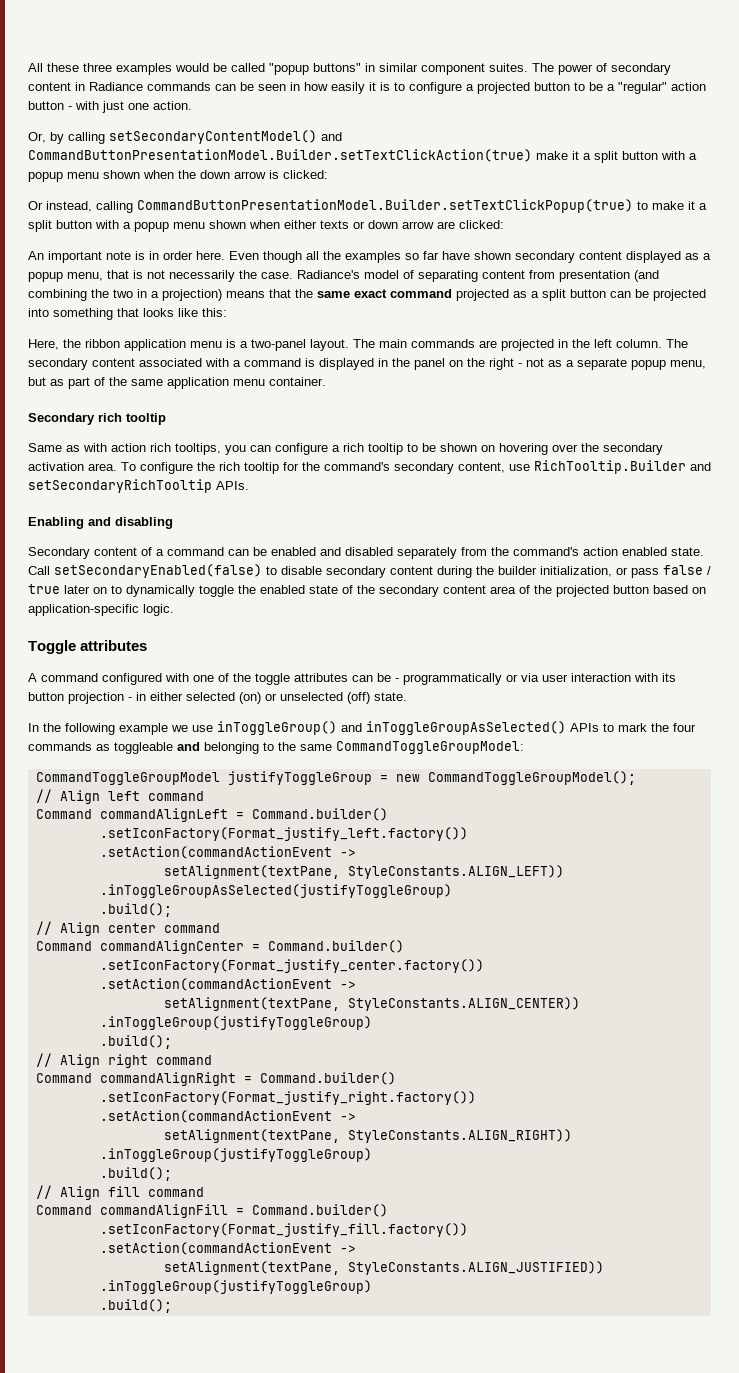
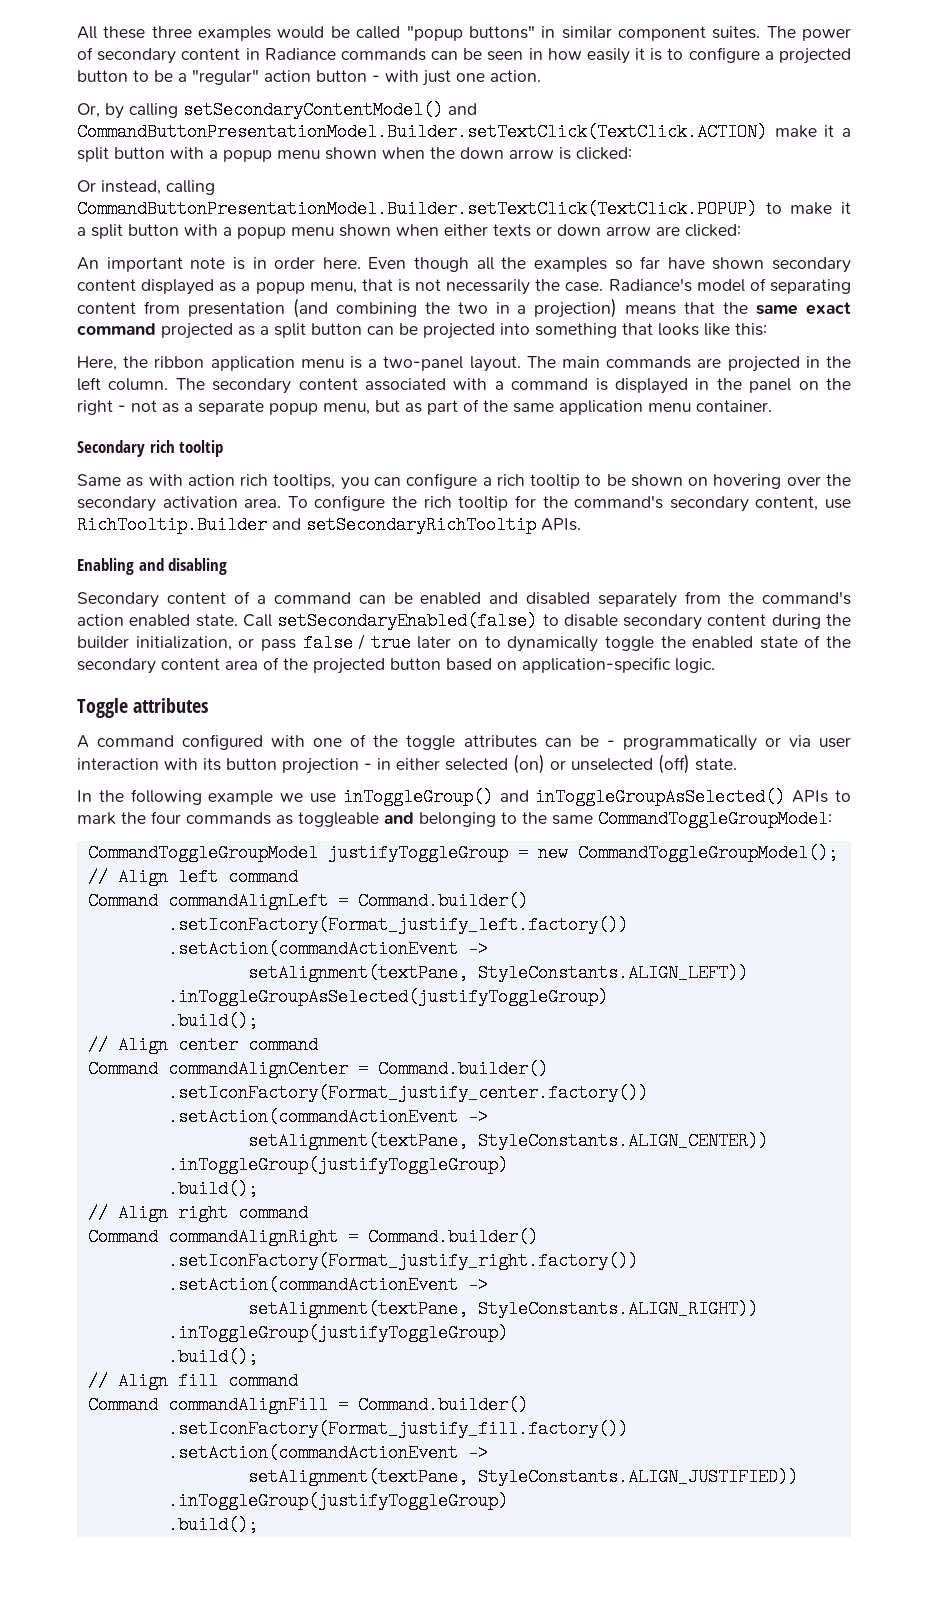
[28,149,532,162] CommandButtonPresentationModel.Builder.setTextClickAction(true) -> [77,123,767,141] CommandButtonPresentationModel.Builder.setTextClick(TextClick.ACTION)
[137,199,633,213] CommandButtonPresentationModel.Builder.setTextClickPopup(true) -> [77,200,757,218] CommandButtonPresentationModel.Builder.setTextClick(TextClick.POPUP)

